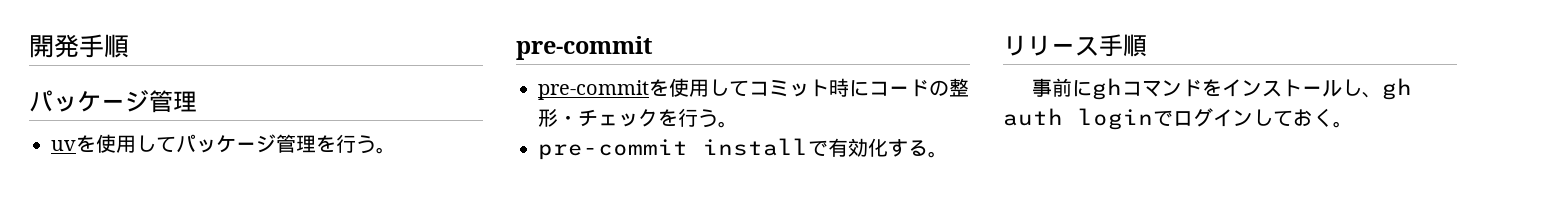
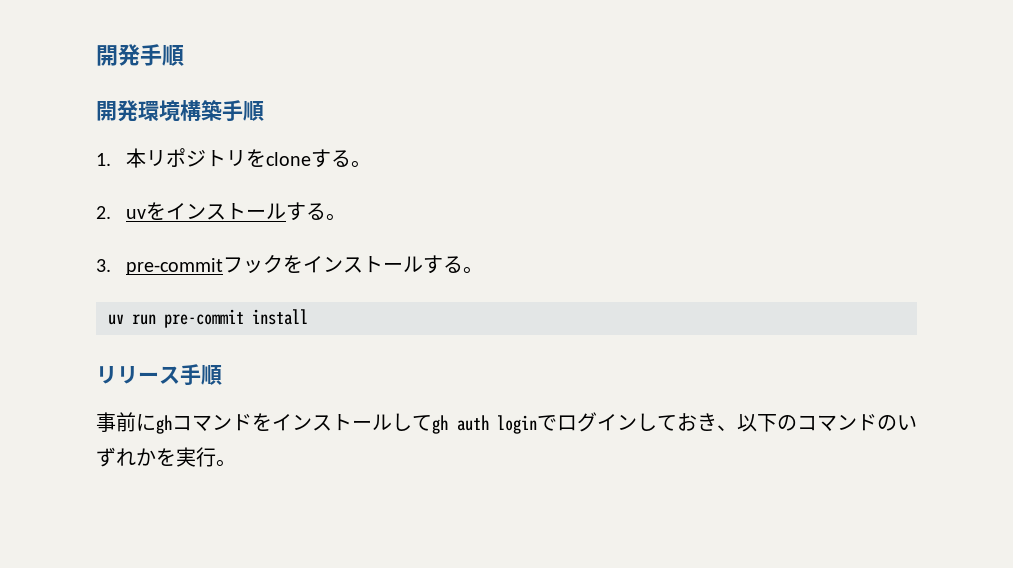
[29,90,197,113] [51,134,396,154] [516,36,653,60] [538,78,969,100] [538,108,738,128] [538,138,948,160] パッケージ管理 // uvを使用してパッケージ管理を行う。 // pre-commit // pre-commitを使用してコミット時にコードの整形・チェックを行う。 // pre-commit installで有効化する。 -> [96,100,264,122] [96,148,371,168] [96,202,346,221] [96,254,483,275] [108,309,308,328] 開発環境構築手順 // 1.本リポジトリをcloneする。 // 2. uvをインストールする。 // 3. pre-commitフックをインストールする。 // uv run pre-commit install
[1361,92,1382,98] 、 -> [412,415,432,431] て
[1313,108,1333,127] く -> [697,413,917,432] [96,447,216,467] き、以下のコマンドのいずれかを実行

